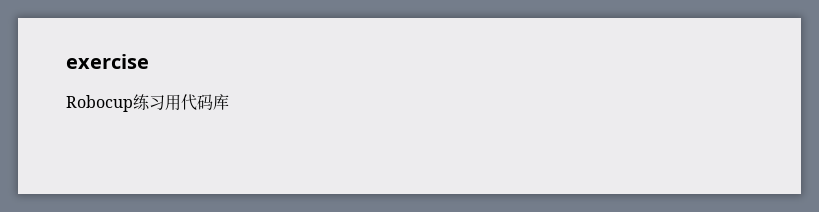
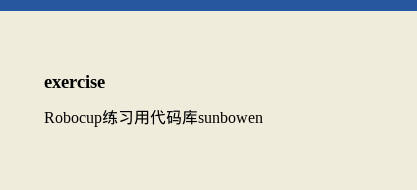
(229, 102) none -> [198,112,263,123] sunbowen

